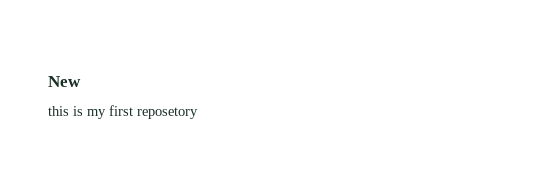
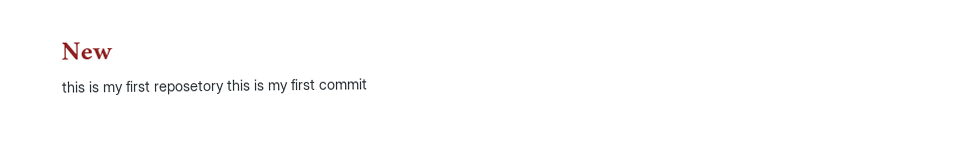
(198, 113) none -> [226,78,368,94] this is my first commit

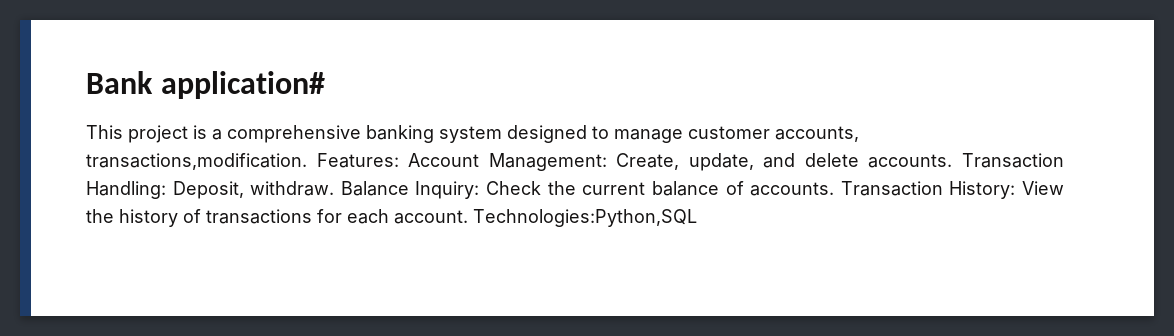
[61,42,113,60] [61,78,368,96] New // this is my first reposetory this is my first commit -> [86,71,325,99] [86,125,859,143] [86,153,1064,171] [86,181,1065,199] [86,209,697,227] Bank application# // This project is a comprehensive banking system designed to manage customer accounts, transactions,modification. Features: Account Management: Create, update, and delete accounts. Transaction Handling: Deposit, withdraw. Balance Inquiry: Check the current balance of accounts. Transaction History: View the history of transactions for each account. Technologies:Python,SQL

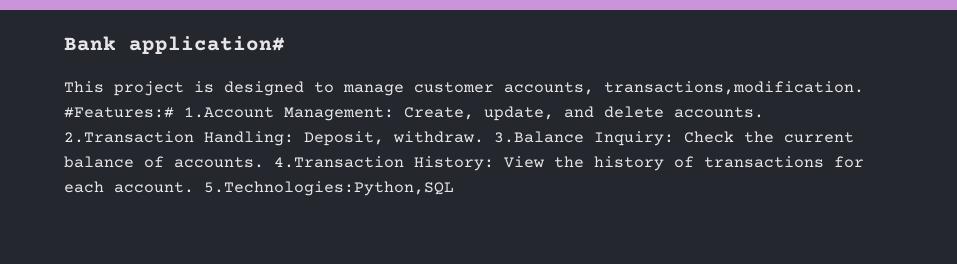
[212,125,502,143] a comprehensive banking system -> (214, 87) none
[316,153,480,168] Features: Account -> [64,107,274,118] #Features:# 1.Account
[961,153,1064,168] Transaction -> [64,131,194,143] 2.Transaction
[340,181,409,196] Balance -> [494,131,584,143] 3.Balance
[840,181,943,196] Transaction -> [274,156,404,168] 4.Transaction
[473,209,697,227] Technologies:Python,SQL -> [204,181,454,196] 5.Technologies:Python,SQL

